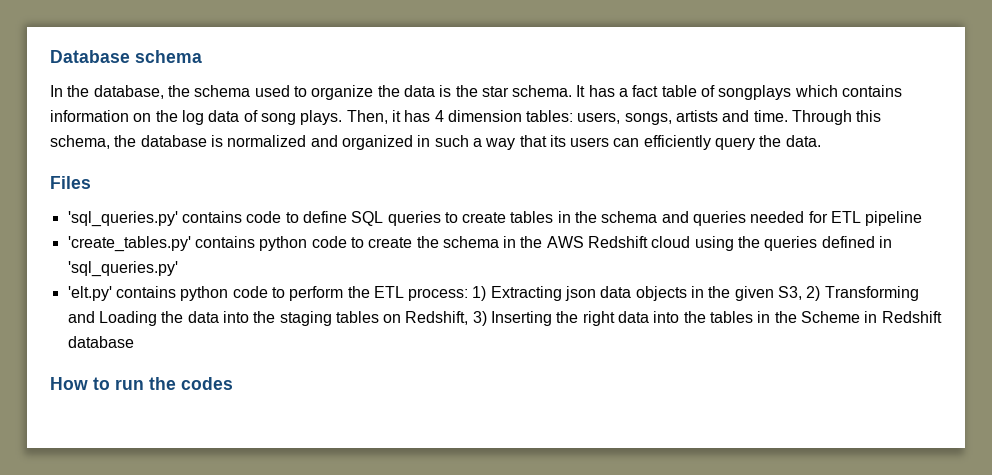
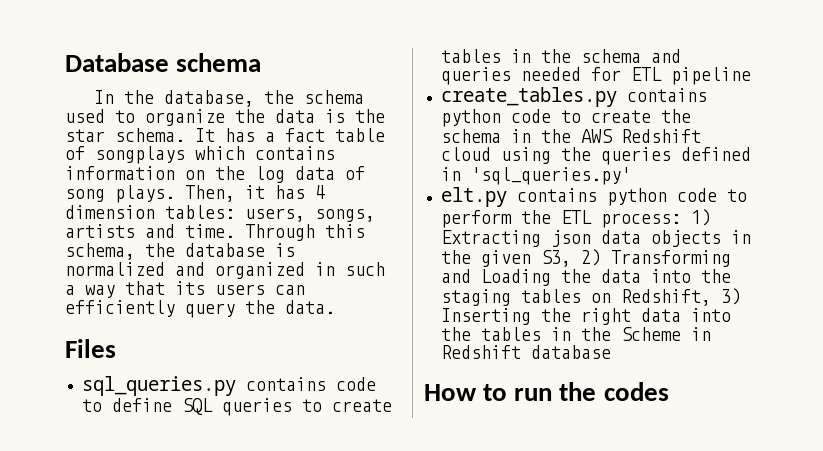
[67,211,178,227] 'sql_queries.py' -> [81,376,236,396] sql_queries.py
[67,236,191,252] 'create_tables.py' -> [440,87,617,107] create_tables.py
[67,286,112,301] 'elt.py' -> [440,187,507,207] elt.py

